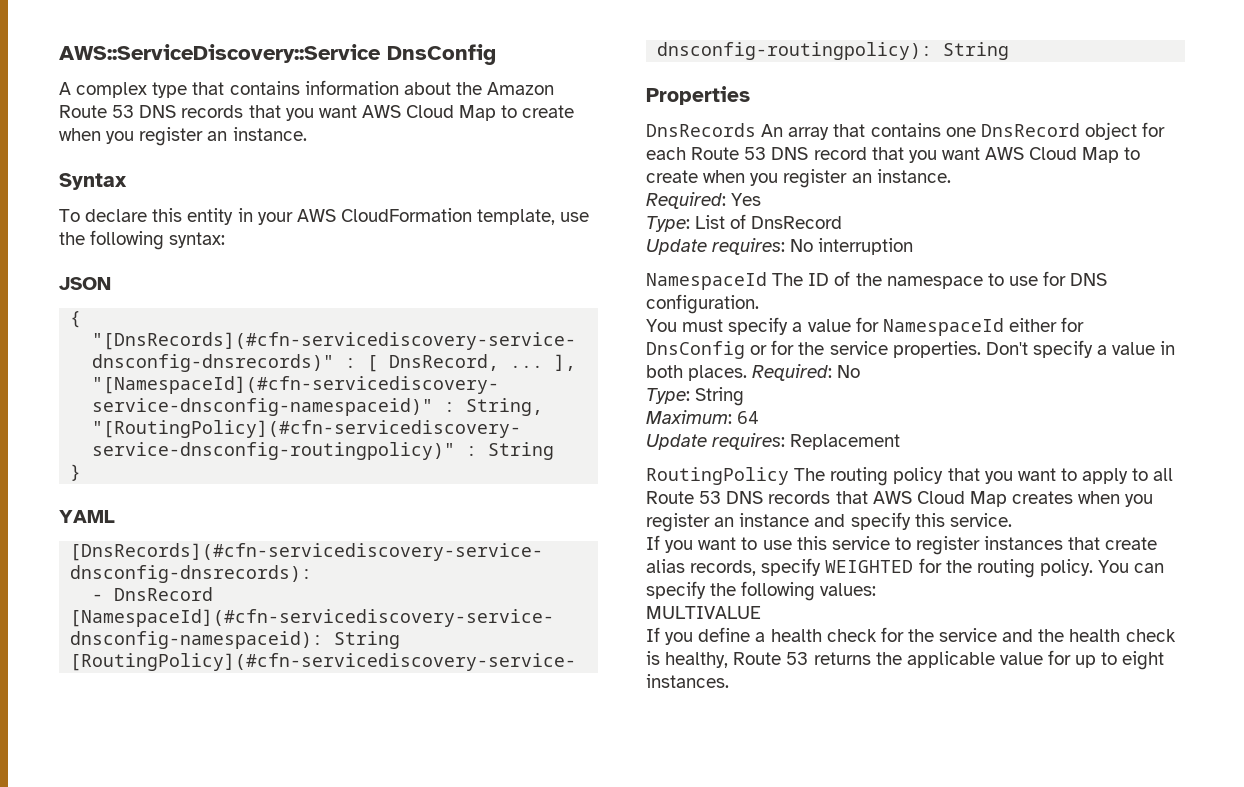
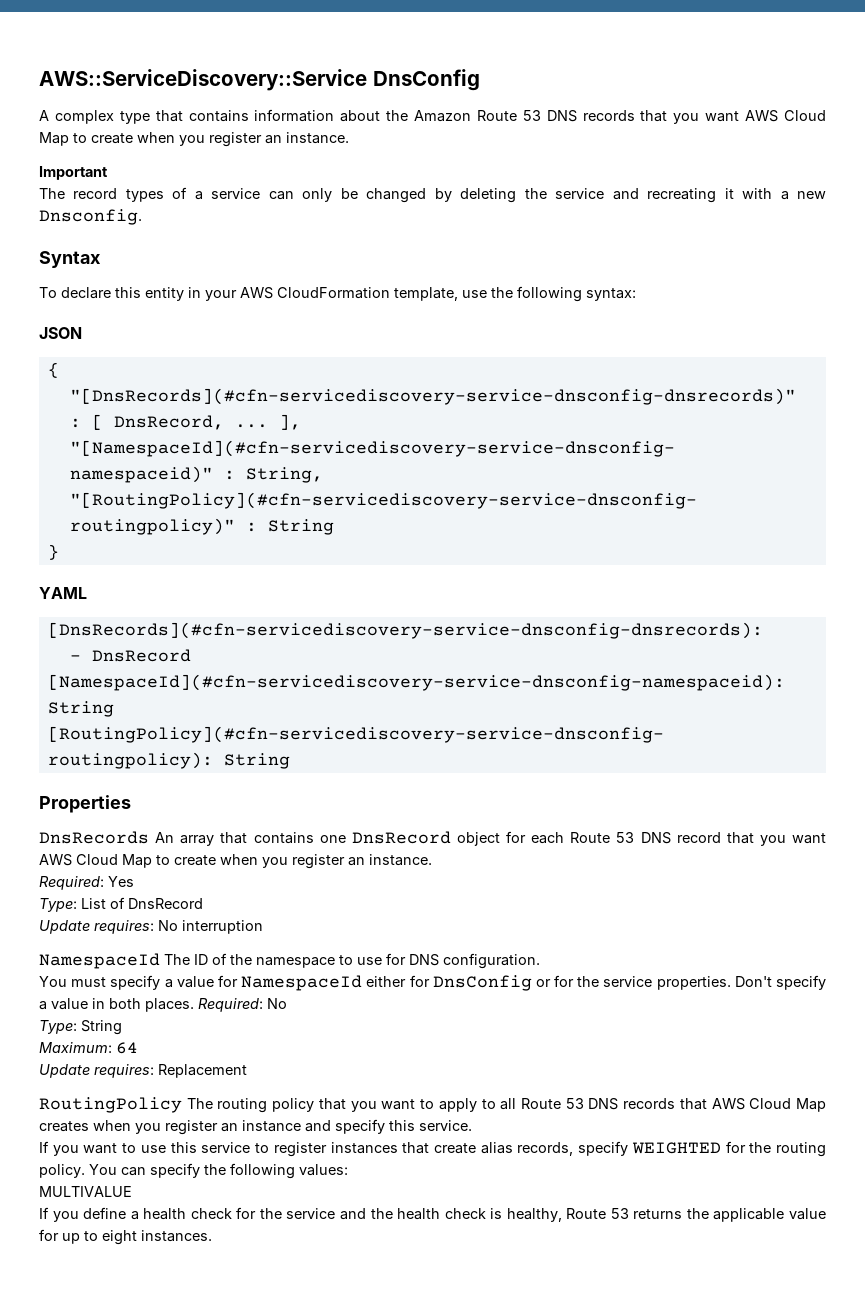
(307, 134) none -> [39,166,108,180] [39,187,827,203] [39,209,142,225] // Important // The record types of a service can only be changed by deleting the service and recreating it with a new Dnsconfig.

